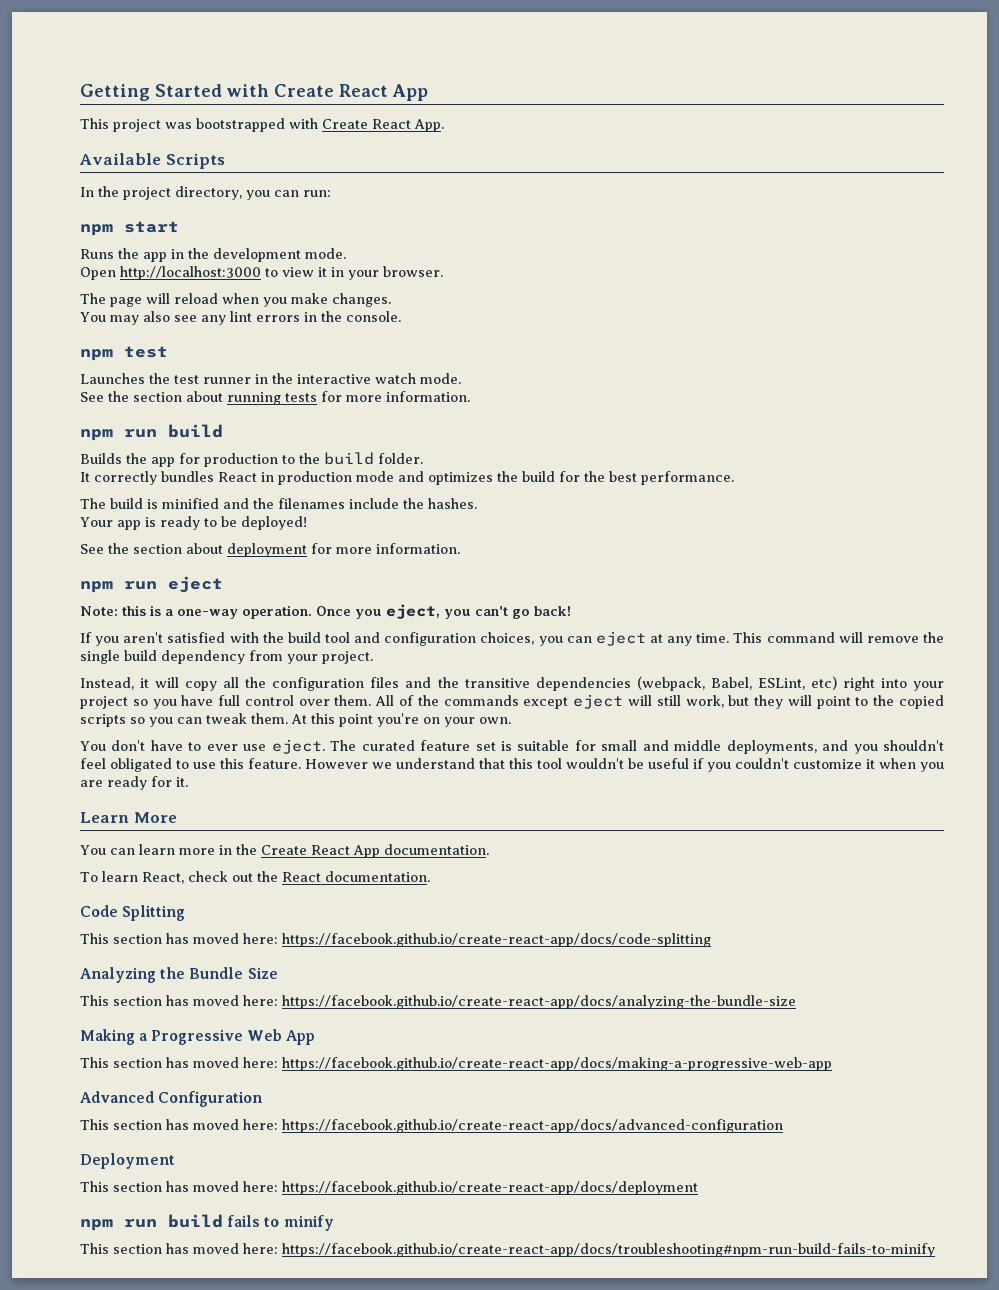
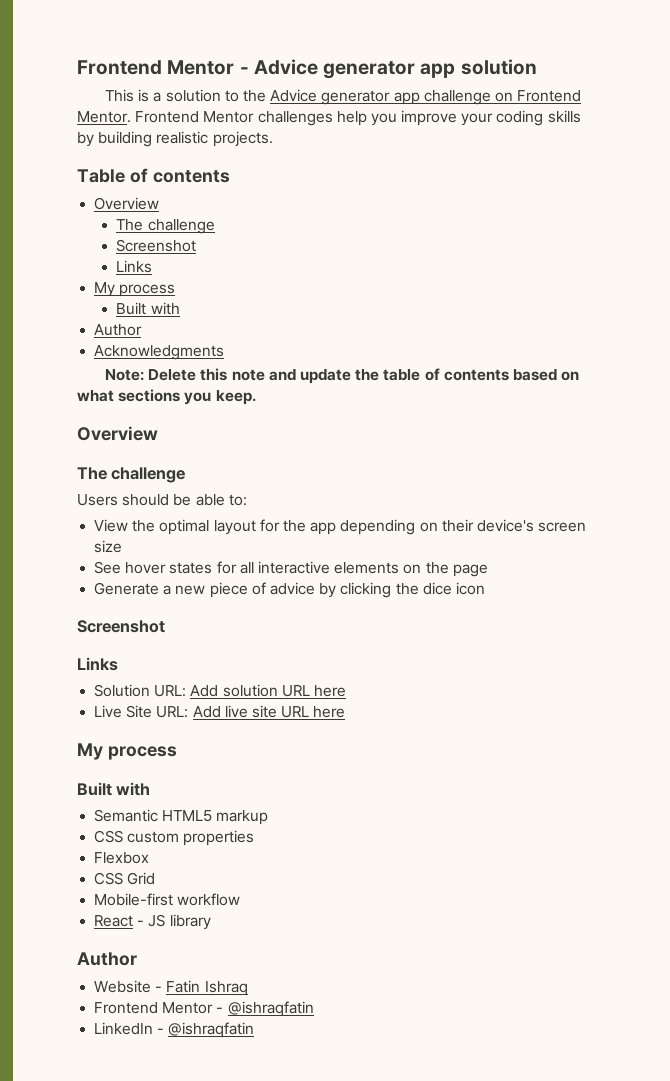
[80,84,428,101] [80,118,444,132] [79,153,225,169] [80,186,331,200] [80,221,179,236] [80,248,346,262] [80,266,443,280] [80,293,391,307] [80,311,401,325] [80,346,168,361] [80,373,461,384] [80,391,470,405] [80,424,223,441] [80,452,423,467] [80,471,734,485] [80,498,477,509] [80,516,307,530] [80,543,460,557] [80,576,223,593] [80,604,571,619] [80,631,944,646] [80,650,373,664] [80,676,944,691] [80,694,944,709] [80,713,511,727] [80,739,944,754] [80,758,944,772] [80,776,188,790] [80,812,177,823] [80,844,489,858] [80,871,430,884] [80,905,186,921] [80,933,711,947] [80,967,278,983] [80,995,796,1009] [80,1029,315,1045] [80,1057,832,1071] [80,1091,263,1107] [80,1119,783,1133] [80,1153,175,1169] [80,1181,698,1195] [80,1214,334,1231] [80,1243,935,1257] Getting Started with Create React App // This project was bootstrapped with Create React App. // Available Scripts // In the project directory, you can run: // npm start // Runs the app in the development mode. // Open http://localhost:3000 to view it in your browser. // The page will reload when you make changes. // You may also see any lint errors in the console. // npm test // Launches the test runner in the interactive watch mode. // See the section about running tests for more information. // npm run build // Builds the app for production to the build folder. // It correctly bundles React in production mode and optimizes the build for the best performance. // The build is minified and the filenames include the hashes. // Your app is ready to be deployed! // See the section about deployment for more information. // npm run eject // Note: this is a one-way operation. Once you eject, you can't go back! // If you aren't satisfied with the build tool and configuration choices, you can eject at any time. This command will remove the single build dependency from your project. // Instead, it will copy all the configuration files and the transitive dependencies (webpack, Babel, ESLint, etc) right into your project so you have full control over them. All of the commands except eject will still work, but they will point to the copied scripts so you can tweak them. At this point you're on your own. // You don't have to ever use eject. The curated feature set is suitable for small and middle deployments, and you shouldn't feel obligated to use this feature. However we understand that this tool wouldn't be useful if you couldn't customize it when you are ready for it. // Learn More // You can learn more in the Create React App documentation. // To learn React, check out the React documentation. // Code Splitting // This section has moved here: https://facebook.github.io/create-react-app/docs/code-splitting // Analyzing the Bundle Size // This section has moved here: https://facebook.github.io/create-react-app/docs/analyzing-the-bundle-size // Making a Progressive Web App // This section has moved here: https://facebook.github.io/create-react-app/docs/making-a-progressive-web-app // Advanced Configuration // This section has moved here: https://facebook.github.io/create-react-app/docs/advanced-configuration // Deployment // This section has moved here: https://facebook.github.io/create-react-app/docs/deployment // npm run build fails to minify // This section has moved here: https://facebook.github.io/create-react-app/docs/troubleshooting#npm-run-build-fails-to-minify -> [77,59,537,79] [105,89,582,105] [77,110,581,126] [77,131,273,147] [77,168,230,183] [94,197,160,210] [116,219,215,234] [116,239,197,252] [116,260,153,273] [94,282,176,297] [116,302,180,315] [94,324,143,336] [94,345,225,360] [105,368,580,384] [77,389,256,405] [77,426,158,441] [77,467,186,483] [77,494,247,506] [94,519,587,535] [94,540,123,553] [94,561,488,577] [94,582,485,598] [77,620,165,633] [77,657,118,671] [94,684,346,697] [94,705,346,718] [77,743,177,760] [77,782,151,796] [94,809,269,825] [94,830,255,846] [94,852,150,864] [94,872,156,885] [94,893,241,906] [94,914,211,930] [77,952,137,966] [94,980,248,996] [94,1001,314,1017] [94,1022,255,1038] Frontend Mentor - Advice generator app solution // This is a solution to the Advice generator app challenge on Frontend Mentor. Frontend Mentor challenges help you improve your coding skills by building realistic projects. // Table of contents // Overview // The challenge // Screenshot // Links // My process // Built with // Author // Acknowledgments // Note: Delete this note and update the table of contents based on what sections you keep. // Overview // The challenge // Users should be able to: // View the optimal layout for the app depending on their device's screen size // See hover states for all interactive elements on the page // Generate a new piece of advice by clicking the dice icon // Screenshot // Links // Solution URL: Add solution URL here // Live Site URL: Add live site URL here // My process // Built with // Semantic HTML5 markup // CSS custom properties // Flexbox // CSS Grid // Mobile-first workflow // React - JS library // Author // Website - Fatin Ishraq // Frontend Mentor - @ishraqfatin // LinkedIn - @ishraqfatin

